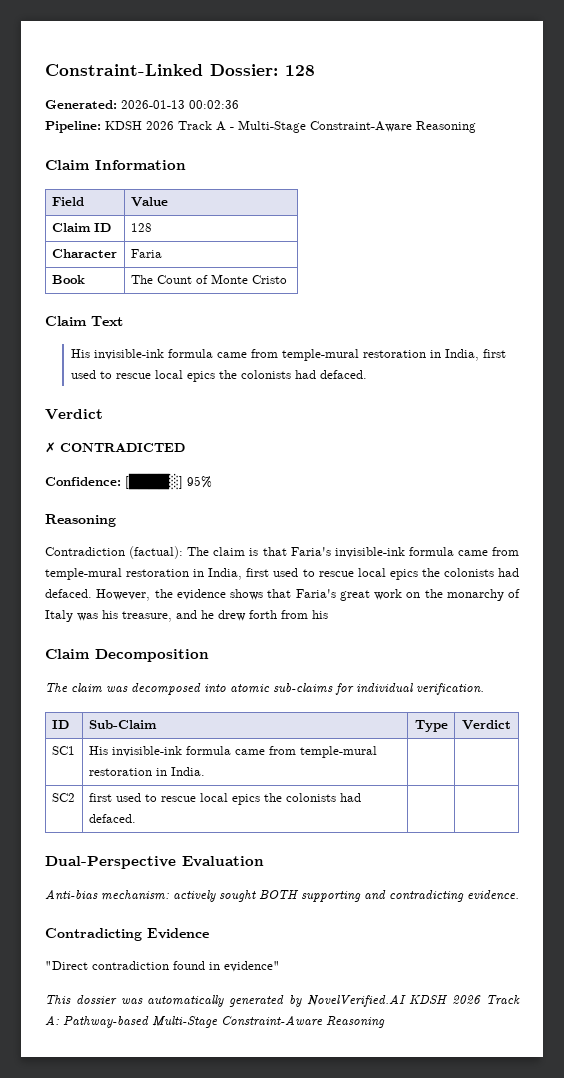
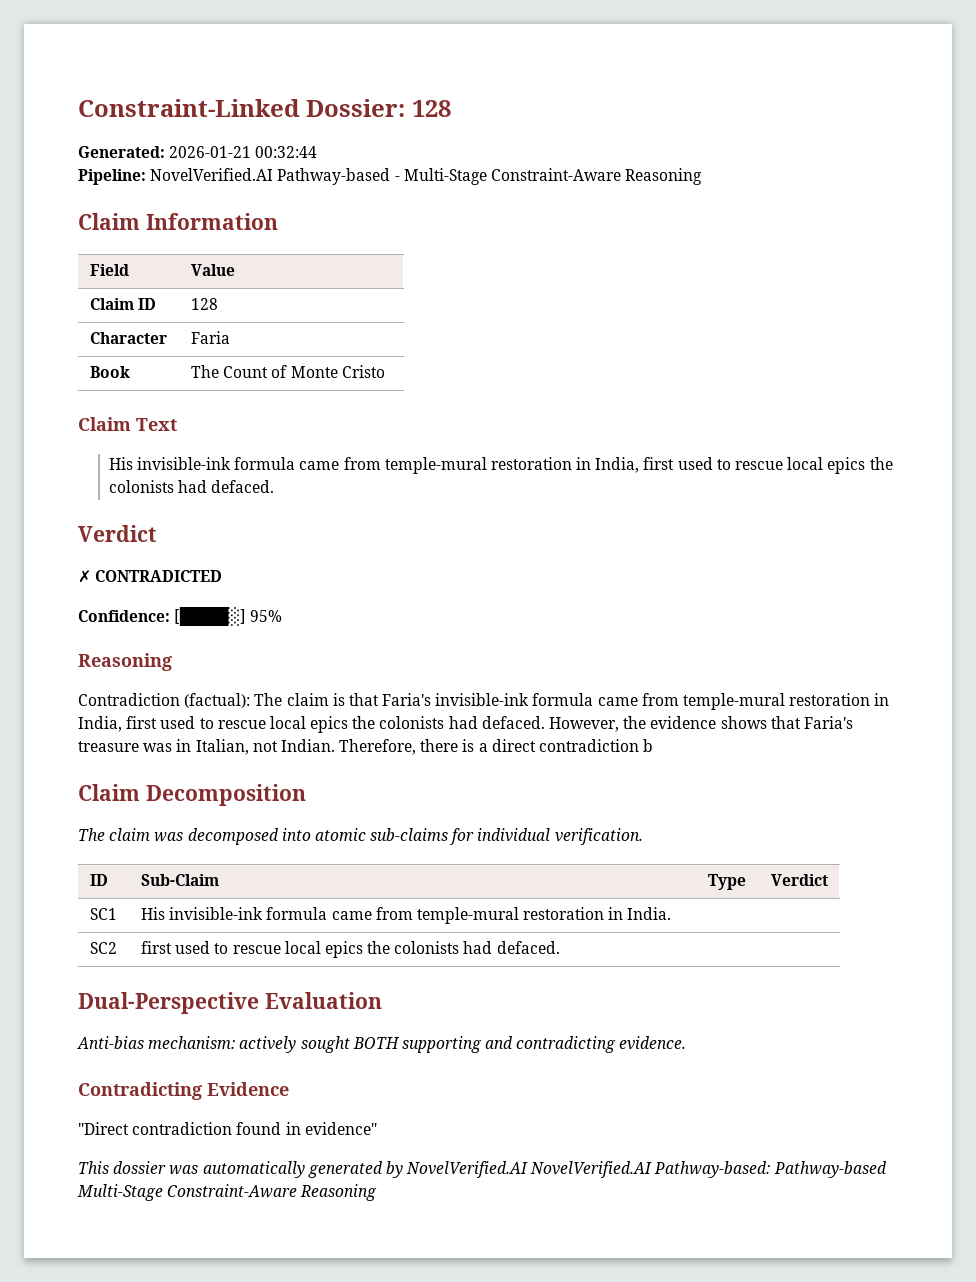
[121,100,239,109] 2026-01-13 00:02:36 -> [169,146,318,158] 2026-01-21 00:32:44
[105,121,226,131] KDSH 2026 Track A -> [150,168,391,185] NovelVerified.AI Pathway-based
[339,589,520,601] [45,610,328,622] great work on the monarchy of Italy was his treasure, and he drew forth from his -> [78,739,654,755] treasure was in Italian, not Indian. Therefore, there is a direct contradiction b
[409,995,520,1005] [45,1015,59,1025] KDSH 2026 Track A: -> [530,1161,771,1178] NovelVerified.AI Pathway-based:

